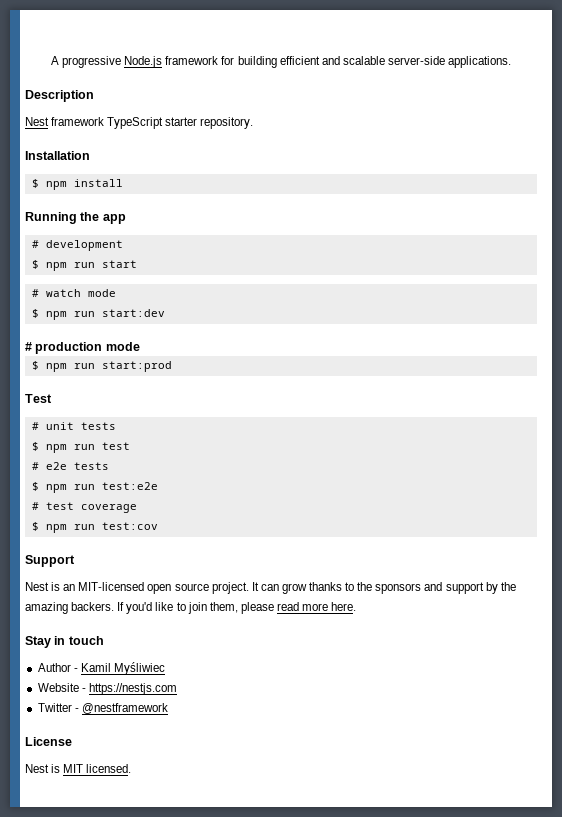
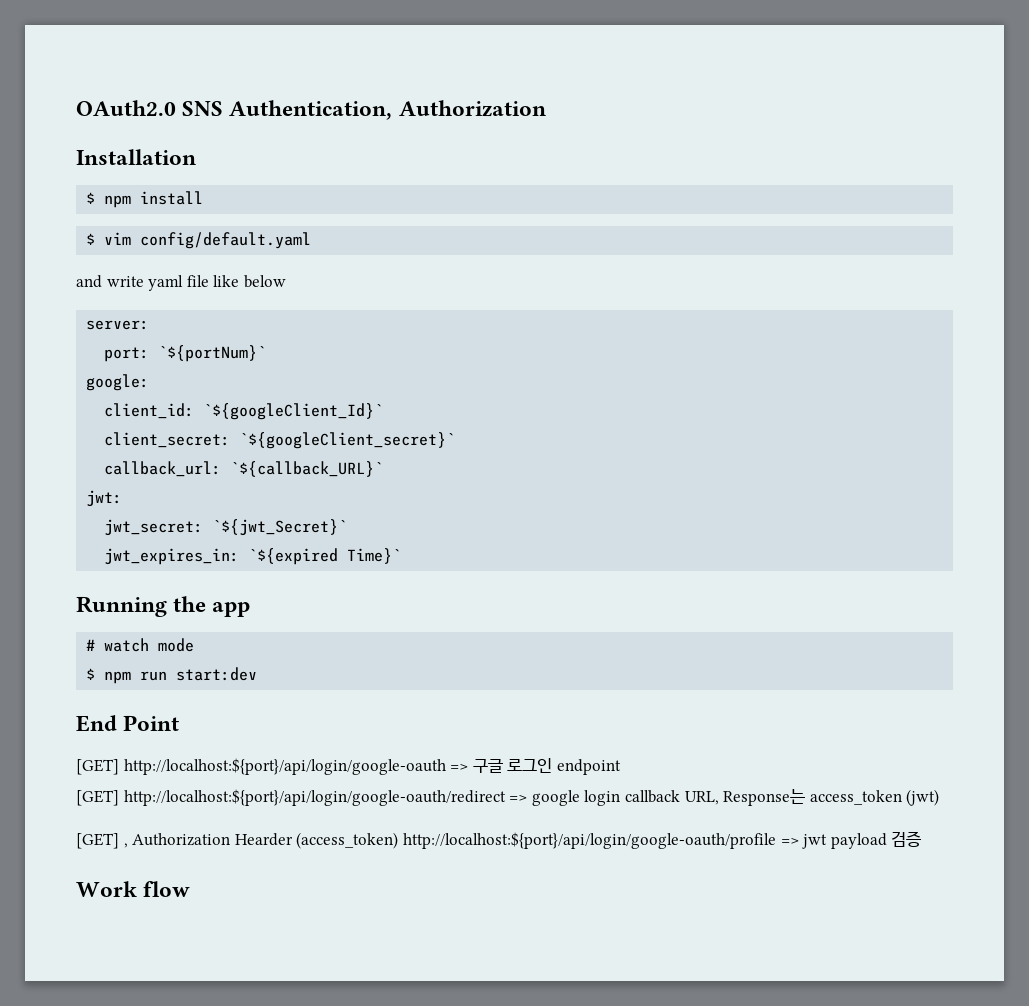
[50,56,512,68] [25,90,94,102] [25,117,254,129] [25,151,90,160] [31,179,123,190] [25,212,126,224] [31,240,123,251] [31,260,137,271] A progressive Node.js framework for building efficient and scalable server-side applications. // Description // Nest framework TypeScript starter repository. // Installation // $ npm install // Running the app // # development // $ npm run start -> [76,100,546,120] [76,149,196,165] [86,191,204,208] [86,232,312,249] [76,275,286,291] [86,320,150,330] [104,345,267,362] [86,374,150,391] [104,403,384,420] [104,432,456,449] [104,461,384,477] [86,490,123,507] [104,519,348,536] [104,548,402,565] [76,596,251,617] OAuth2.0 SNS Authentication, Authorization // Installation // $ npm install // $ vim config/default.yaml // and write yaml file like below // server: // port: `${portNum}` // google: // client_id: `${googleClient_Id}` // client_secret: `${googleClient_secret}` // callback_url: `${callback_URL}` // jwt: // jwt_secret: `${jwt_Secret}` // jwt_expires_in: `${expired Time}` // Running the app
[25,342,140,354] [31,361,172,372] [25,394,52,403] [31,422,116,430] [31,442,130,453] [31,462,109,470] [31,482,158,493] [31,502,137,513] [31,522,158,533] [25,555,75,567] [25,582,516,594] [25,602,357,614] [25,636,104,648] [37,662,165,675] [37,683,177,695] [37,703,168,714] [25,737,72,746] [25,764,132,773] # production mode // $ npm run start:prod // Test // # unit tests // $ npm run test // # e2e tests // $ npm run test:e2e // # test coverage // $ npm run test:cov // Support // Nest is an MIT-licensed open source project. It can grow thanks to the sponsors and support by the amazing backers. If you'd like to join them, please read more here. // Stay in touch // Author - Kamil Myśliwiec // Website - https://nestjs.com // Twitter - @nestframework // License // Nest is MIT licensed. -> [76,715,180,732] [76,758,621,775] [76,789,940,806] [76,831,922,849] [76,881,191,897] End Point // [GET] http://localhost:${port}/api/login/google-oauth => 구글 로그인 endpoint // [GET] http://localhost:${port}/api/login/google-oauth/redirect => google login callback URL, Response는 access_token (jwt) // [GET] , Authorization Hearder (access_token) http://localhost:${port}/api/login/google-oauth/profile => jwt payload 검증 // Work flow

